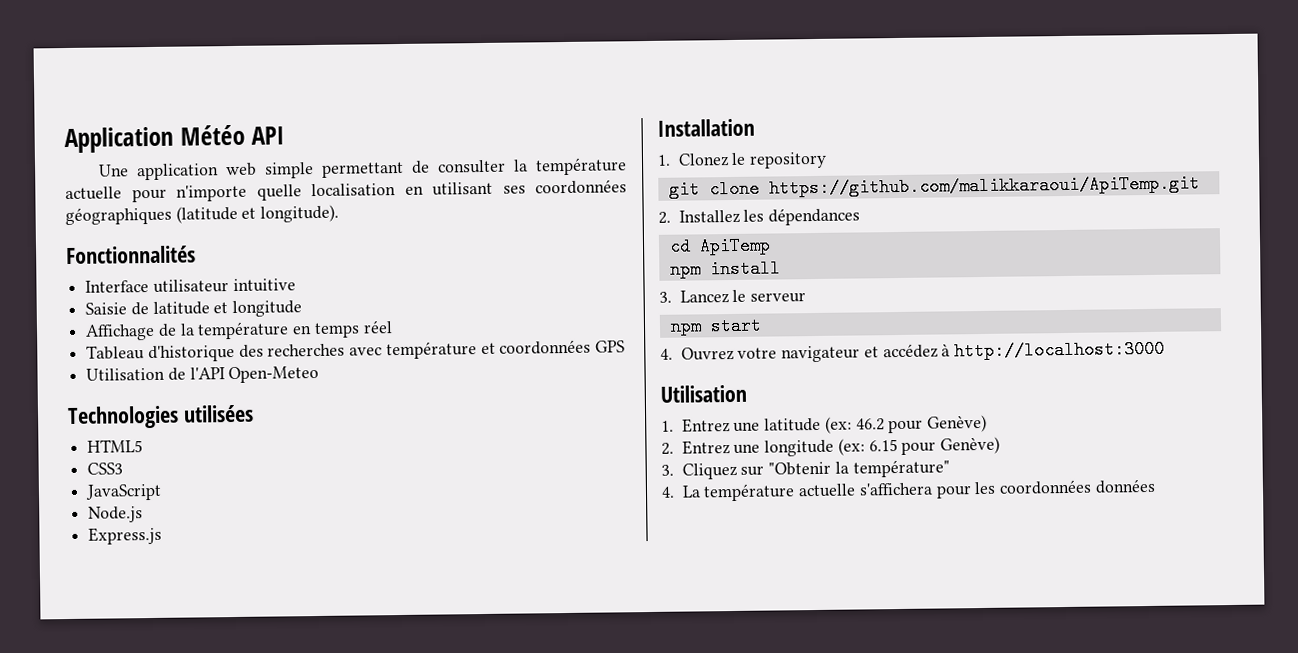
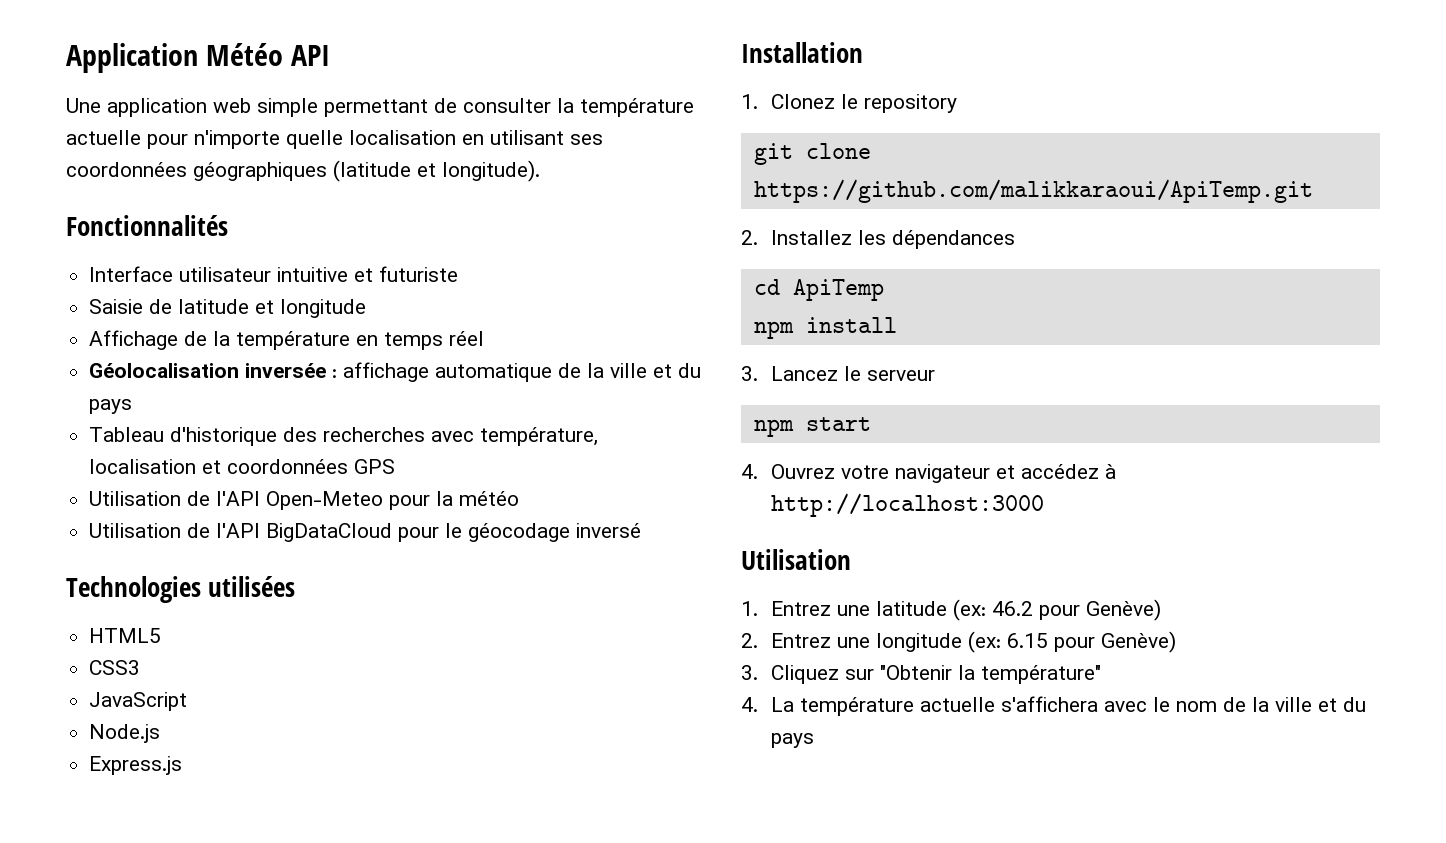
(296, 285) none -> [354,266,459,282] et futuriste
(393, 327) none -> [89,362,702,382] [89,399,133,414] // Géolocalisation inversée : affichage automatique de la ville et du pays
[385,341,477,360] température -> [480,427,599,446] [89,459,197,474] température, localisation
(320, 374) none -> [389,491,520,510] [89,523,642,542] pour la météo // Utilisation de l'API BigDataCloud pour le géocodage inversé
[935,478,1156,499] pour les coordonnées données -> [1104,697,1367,712] [771,733,815,748] avec le nom de la ville et du pays

